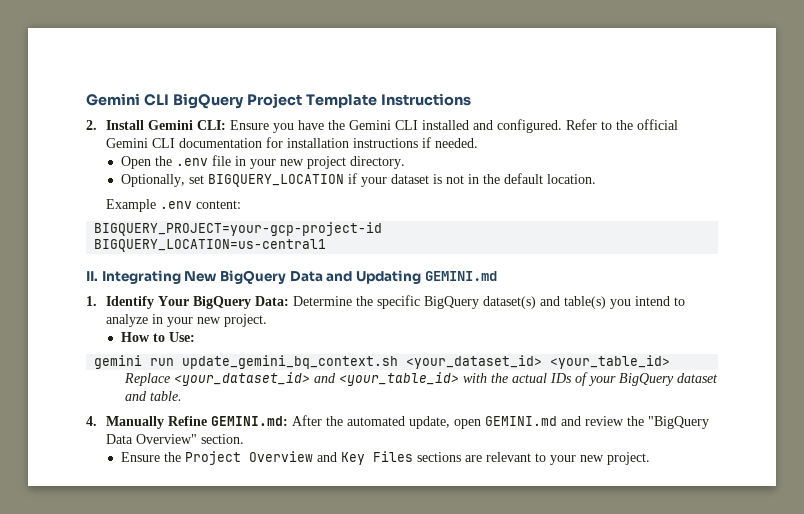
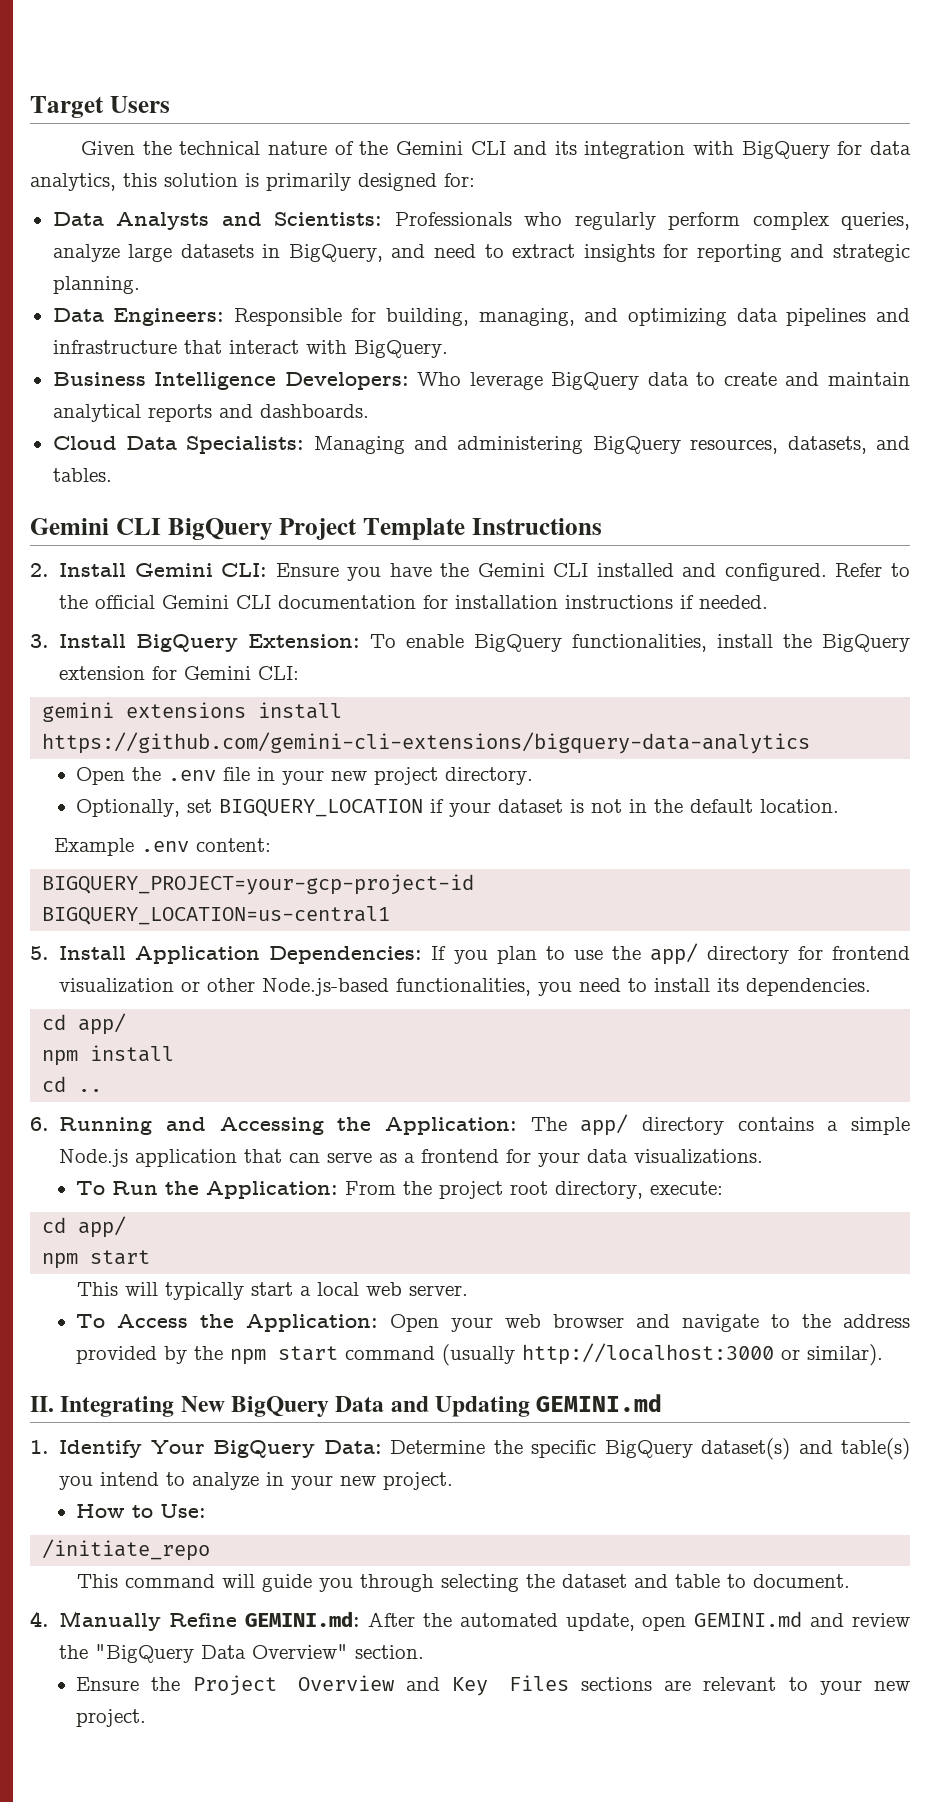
(86, 99) none -> [30,96,170,118] [80,141,911,159] [30,173,475,191] [52,212,910,230] [52,244,910,262] [52,276,140,294] [52,308,910,326] [52,340,448,358] [52,372,910,390] [52,404,369,422] [52,436,910,454] [52,468,112,482] Target Users // Given the technical nature of the Gemini CLI and its integration with BigQuery for data analytics, this solution is primarily designed for: // Data Analysts and Scientists: Professionals who regularly perform complex queries, analyze large datasets in BigQuery, and need to extract insights for reporting and strategic planning. // Data Engineers: Responsible for building, managing, and optimizing data pipelines and infrastructure that interact with BigQuery. // Business Intelligence Developers: Who leverage BigQuery data to create and maintain analytical reports and dashboards. // Cloud Data Specialists: Managing and administering BigQuery resources, datasets, and tables. //
(478, 143) none -> [30,634,910,652] [59,666,300,680] [42,702,343,722] [42,732,811,754] // 3. Install BigQuery Extension: To enable BigQuery functionalities, install the BigQuery extension for Gemini CLI: // gemini extensions install https://github.com/gemini-cli-extensions/bigquery-data-analytics
(327, 245) none -> [30,943,910,965] [59,978,872,996] [42,1013,127,1035] [42,1045,175,1066] [42,1076,103,1092] [30,1114,910,1136] [59,1149,764,1167] [76,1181,724,1199] [42,1216,127,1238] [42,1250,151,1269] [77,1282,469,1300] [76,1314,910,1332] [76,1343,884,1366] // 5. Install Application Dependencies: If you plan to use the app/ directory for frontend visualization or other Node.js-based functionalities, you need to install its dependencies. // cd app/ // npm install // cd .. // 6. Running and Accessing the Application: The app/ directory contains a simple Node.js application that can serve as a frontend for your data visualizations. // To Run the Application: From the project root directory, execute: // cd app/ // npm start // This will typically start a local web server. // To Access the Application: Open your web browser and navigate to the address provided by the npm start command (usually http://localhost:3000 or similar).
[94,355,671,369] [124,372,719,386] [125,391,183,401] gemini run update_gemini_bq_context.sh <your_dataset_id> <your_table_id> // Replace <your_dataset_id> and <your_table_id> with the actual IDs of your BigQuery dataset and table. -> [42,1539,211,1561] [77,1574,851,1592] /initiate_repo // This command will guide you through selecting the dataset and table to document.

